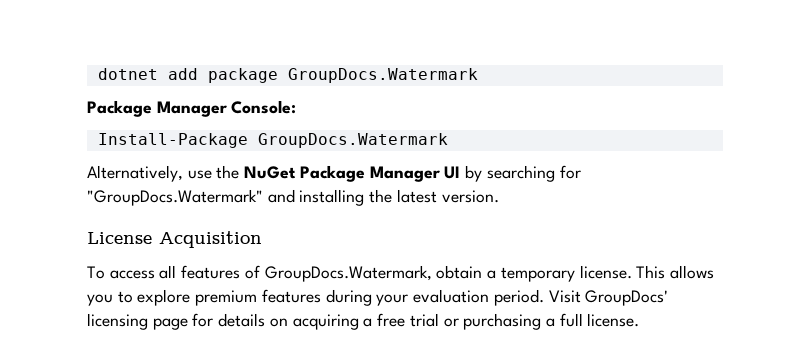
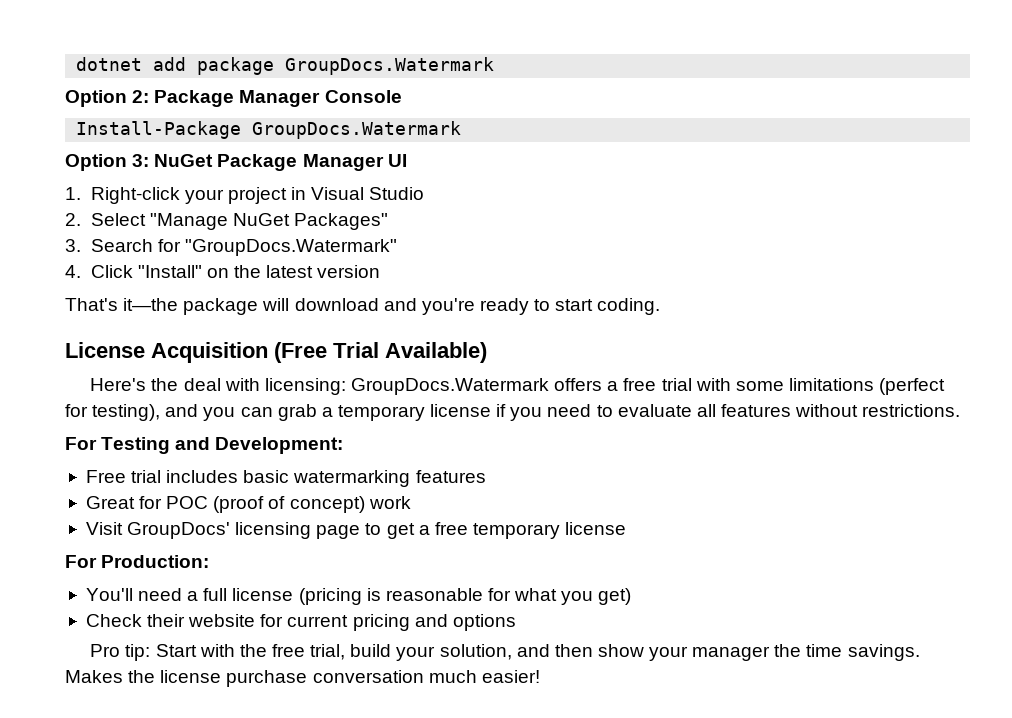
[87,100,297,117] Package Manager Console: -> [65,90,402,107] Option 2: Package Manager Console
[87,165,240,182] Alternatively, use the -> [65,154,150,171] Option 3:
[465,165,581,182] [87,189,499,206] [87,231,262,248] [87,265,714,282] [87,289,669,306] [87,313,640,330] by searching for "GroupDocs.Watermark" and installing the latest version. // License Acquisition // To access all features of GroupDocs.Watermark, obtain a temporary license. This allows you to explore premium features during your evaluation period. Visit GroupDocs' licensing page for details on acquiring a free trial or purchasing a full license. -> [65,187,425,204] [65,213,388,230] [65,239,397,256] [65,265,381,278] [65,298,661,315] [65,342,487,363] [90,378,946,395] [65,404,961,421] [65,437,344,454] [85,470,486,487] [85,496,411,513] [85,522,627,539] [65,555,210,568] [85,588,632,605] [85,614,516,631] [90,644,920,661] [65,670,540,687] // 1. Right-click your project in Visual Studio // 2. Select "Manage NuGet Packages" // 3. Search for "GroupDocs.Watermark" // 4. Click "Install" on the latest version // That's it—the package will download and you're ready to start coding. // License Acquisition (Free Trial Available) // Here's the deal with licensing: GroupDocs.Watermark offers a free trial with some limitations (perfect for testing), and you can grab a temporary license if you need to evaluate all features without restrictions. // For Testing and Development: // Free trial includes basic watermarking features // Great for POC (proof of concept) work // Visit GroupDocs' licensing page to get a free temporary license // For Production: // You'll need a full license (pricing is reasonable for what you get) // Check their website for current pricing and options // Pro tip: Start with the free trial, build your solution, and then show your manager the time savings. Makes the license purchase conversation much easier!

